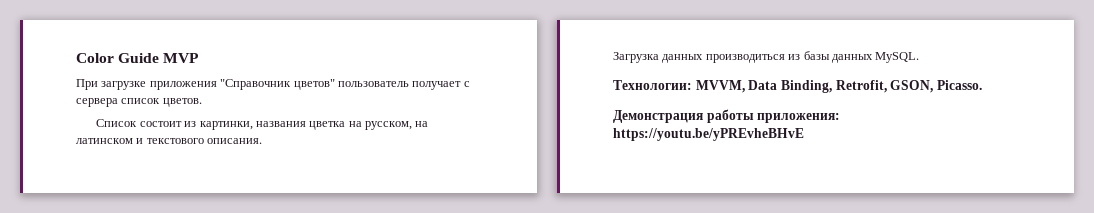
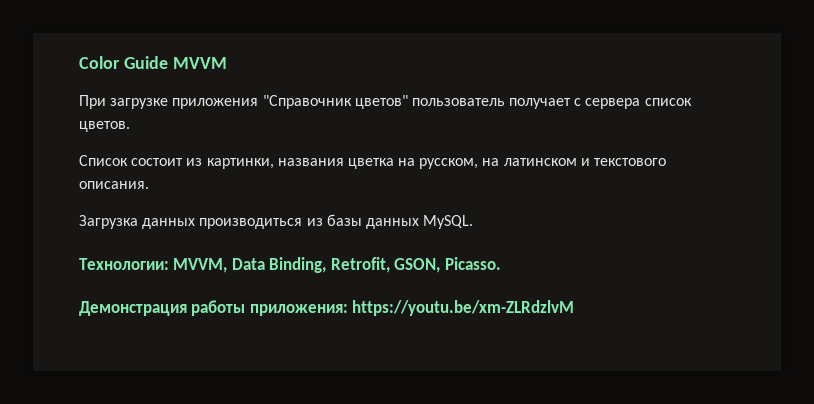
[163,53,200,63] MVP -> [172,57,227,69] MVVM
[613,128,804,141] https://youtu.be/yPREvheBHvE -> [352,300,575,316] https://youtu.be/xm-ZLRdzlvM

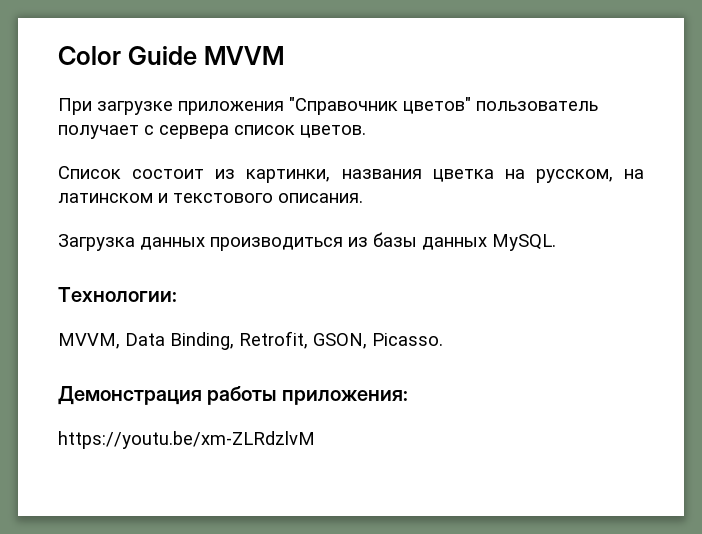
(169, 264) none -> (177, 294) //
(348, 310) none -> (408, 397) //

